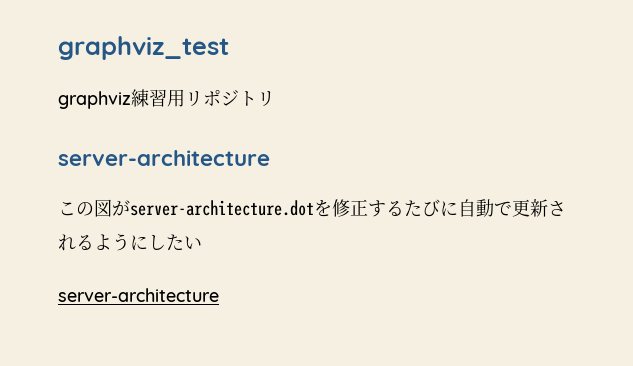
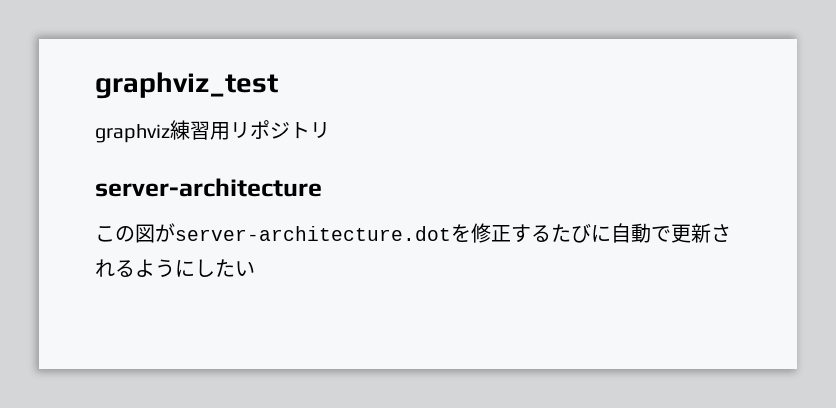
[58,288,219,302] // server-architecture -> (255, 268) none

